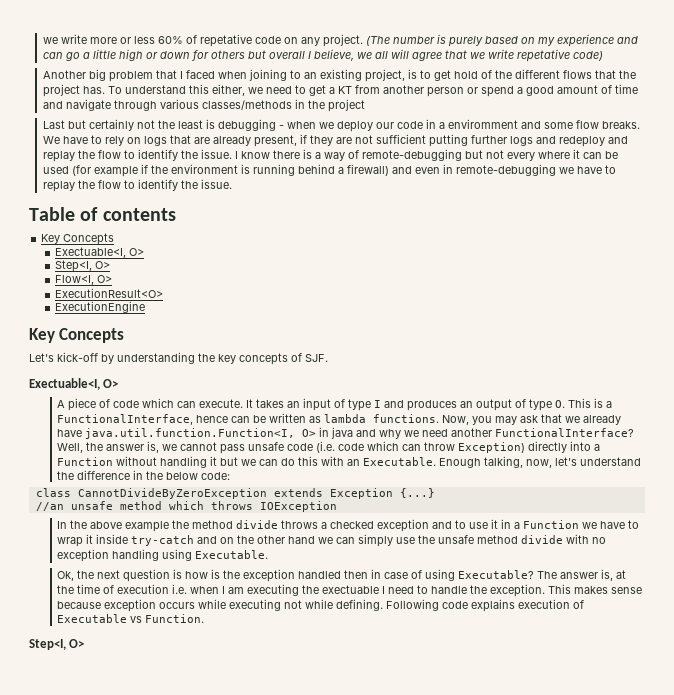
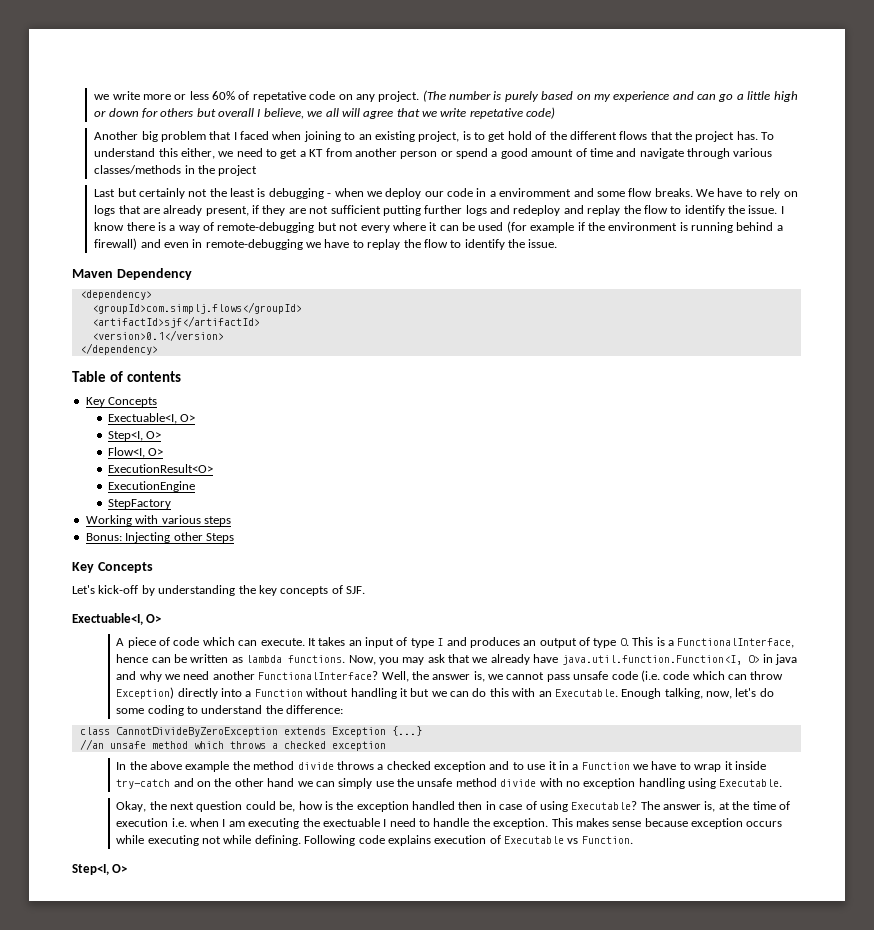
(233, 184) none -> [72,268,192,280] [79,290,152,300] [91,302,302,314] [91,316,260,328] [91,330,224,341] [79,343,158,355] // Maven Dependency // <dependency> // <groupId>com.simplj.flows</groupId> // <artifactId>sjf</artifactId> // <version>0.1</version> // </dependency>
(146, 307) none -> [107,499,171,509] [85,515,231,526] [85,532,234,543] // StepFactory // Working with various steps // Bonus: Injecting other Steps
[580,457,642,466] [57,470,231,480] understand the difference in the below code: -> [759,688,774,697] [116,705,344,716] do some coding to understand the difference:
[259,501,337,512] IOException -> [271,741,386,751] a checked exception
[57,571,75,581] Ok, -> [116,801,147,812] Okay,
[173,569,183,579] is -> [245,801,296,812] could be,

